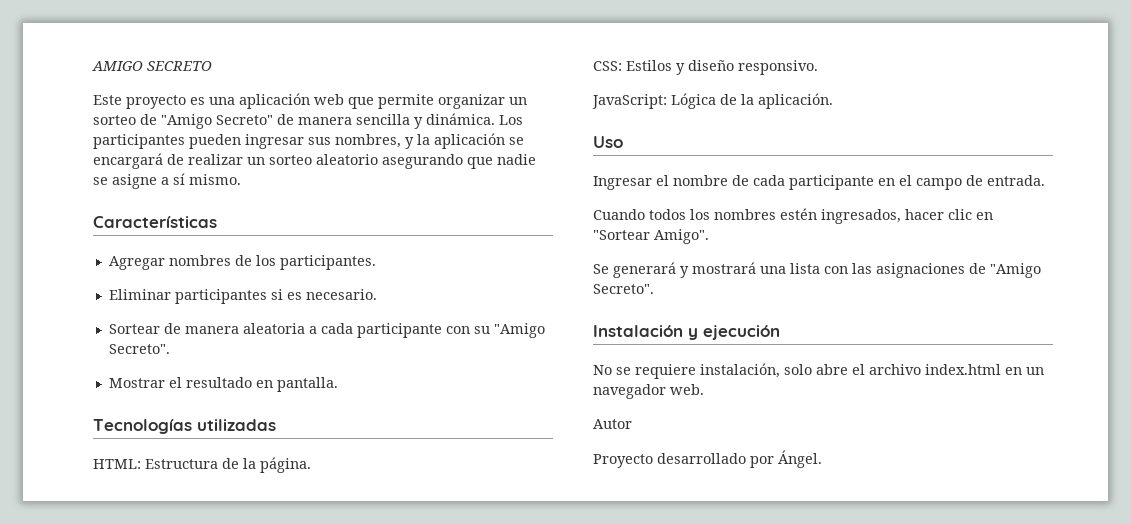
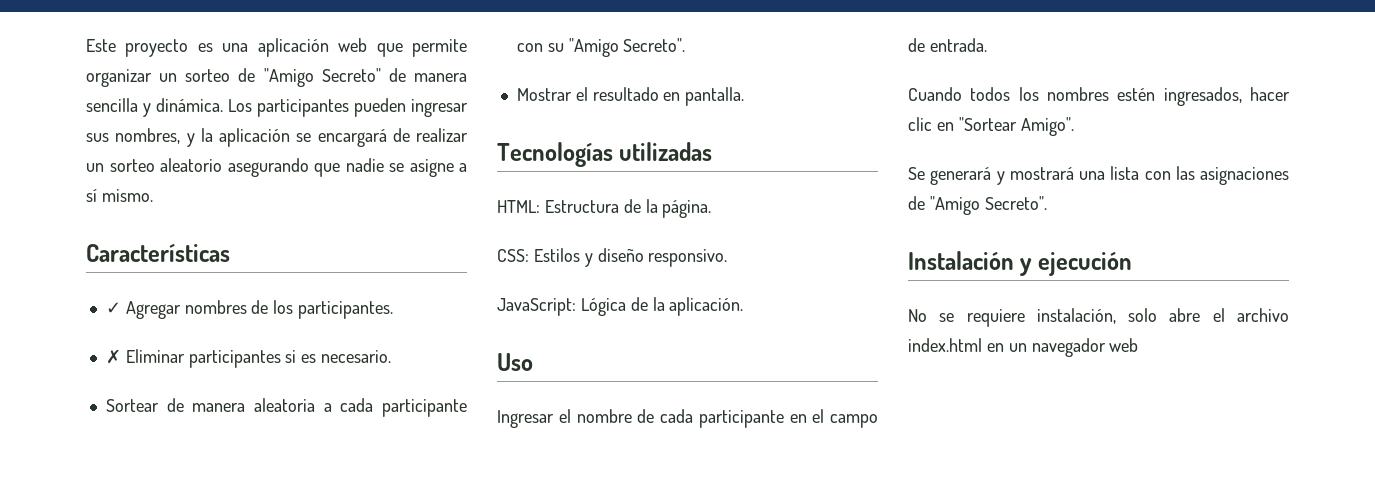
[92,61,212,71] AMIGO SECRETO // -> (86, 45) none
(217, 222) none -> [105,302,121,314] ✓
(376, 262) none -> [105,349,121,364] ✗
[670,384,704,395] [593,419,632,429] [593,450,822,468] web. // Autor // Proyecto desarrollado por Ángel. -> [1109,338,1139,352] web

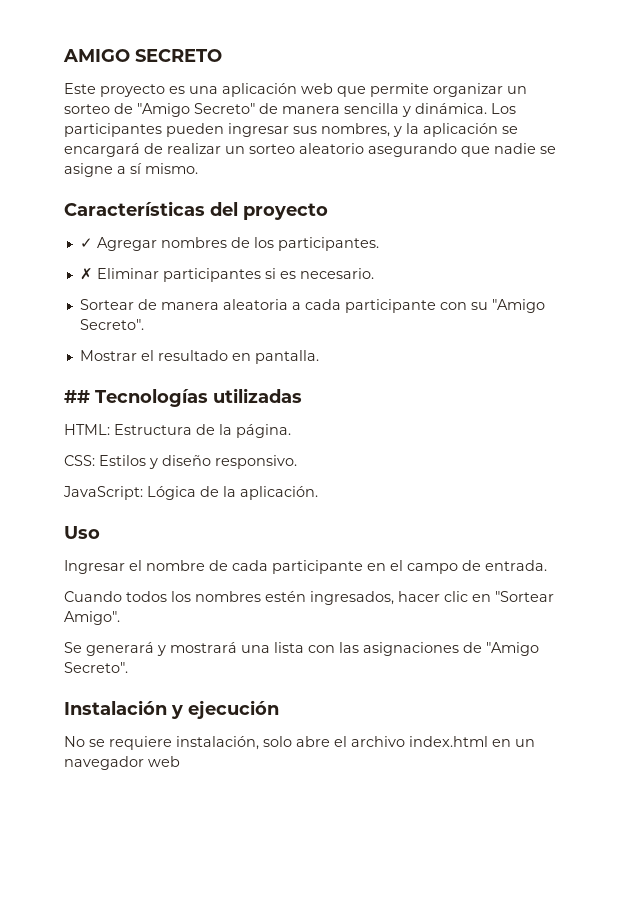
(86, 45) none -> [63,49,222,62] AMIGO SECRETO //
(230, 253) none -> [210,202,328,220] del proyecto
(745, 96) none -> [64,390,90,403] ##

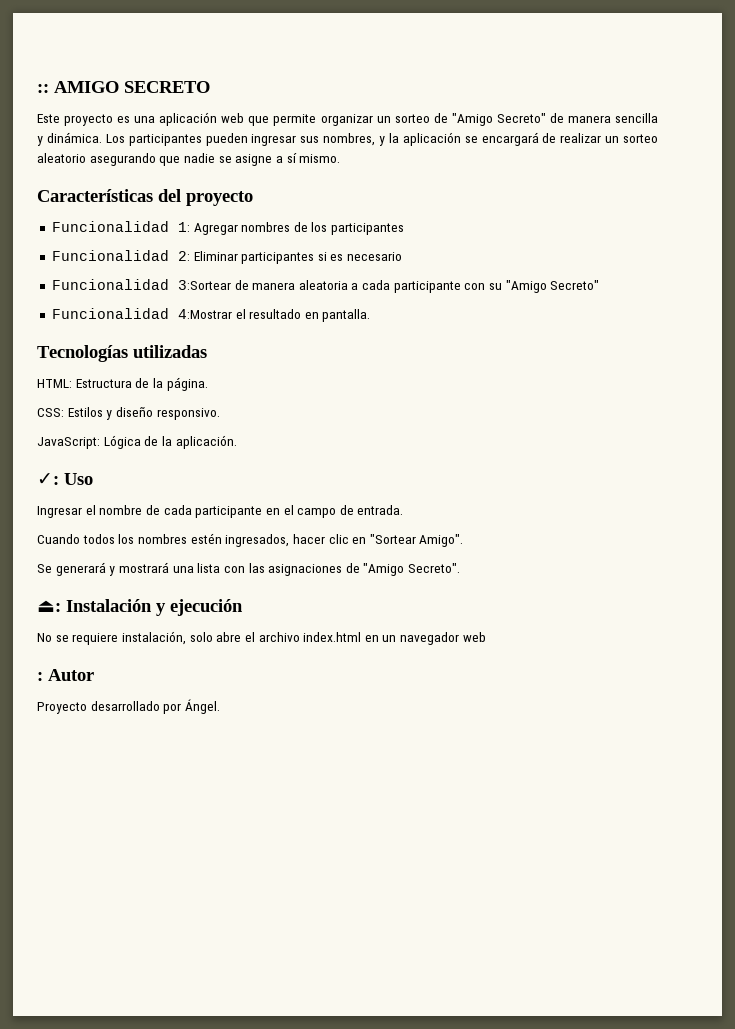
(63, 55) none -> [37,84,49,93] ::
[79,238,93,248] ✓ -> [51,221,190,232] Funcionalidad 1:
[277,237,379,251] [79,268,93,280] participantes. // ✗ -> [331,223,405,235] [51,250,190,261] participantes // Funcionalidad 2:
[299,268,374,279] [79,299,134,310] necesario. // Sortear -> [347,252,403,261] [51,279,231,290] necesario // Funcionalidad 3:Sortear
[79,319,144,330] [79,350,137,361] Secreto". // Mostrar -> [550,280,600,290] [51,308,232,319] Secreto" // Funcionalidad 4:Mostrar
[64,390,90,403] ## -> (371, 315) none
(318, 493) none -> [37,473,59,485] ✓:
(128, 667) none -> [37,600,61,612] ⏏:
(180, 761) none -> [37,669,94,681] [37,699,220,714] // : Autor // Proyecto desarrollado por Ángel.

